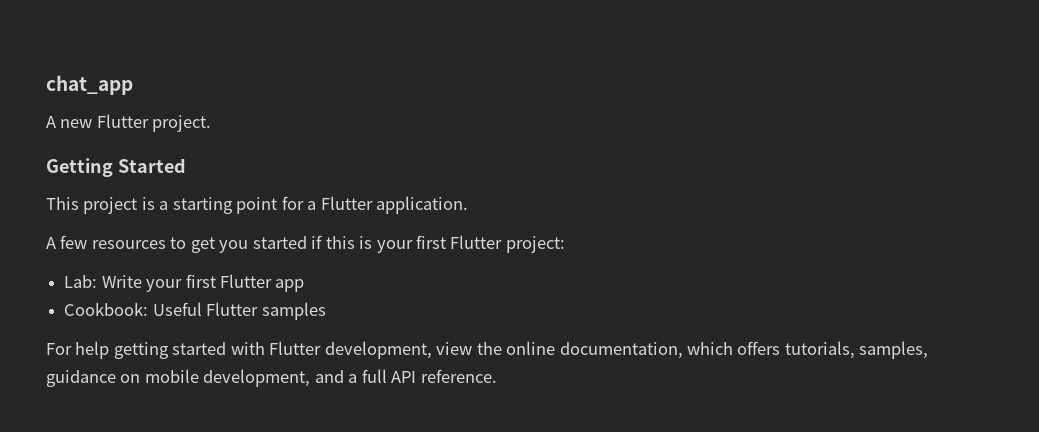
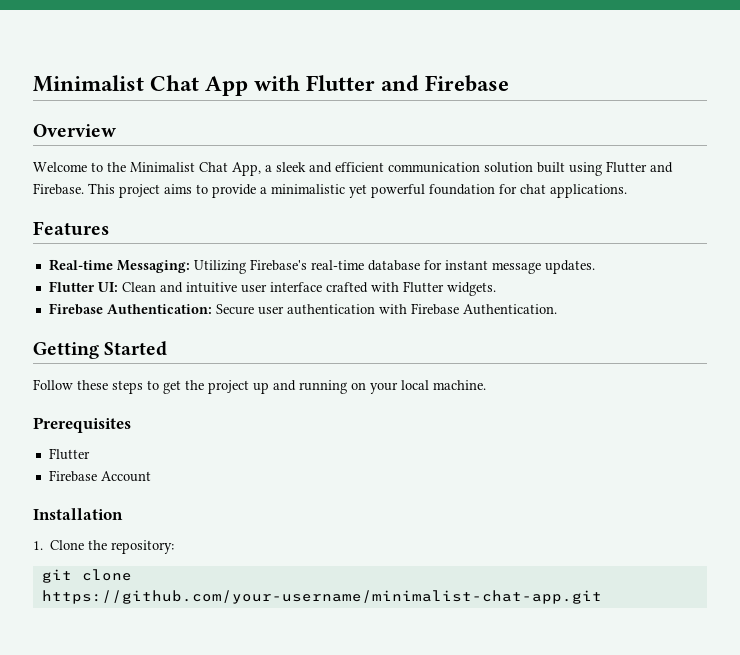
[46,75,133,95] [46,114,212,132] [46,158,186,177] [46,196,469,214] [46,235,565,253] [64,274,305,292] [64,302,326,320] [46,341,929,359] [46,369,497,387] chat_app // A new Flutter project. // Getting Started // This project is a starting point for a Flutter application. // A few resources to get you started if this is your first Flutter project: // Lab: Write your first Flutter app // Cookbook: Useful Flutter samples // For help getting started with Flutter development, view the online documentation, which offers tutorials, samples, guidance on mobile development, and a full API reference. -> [33,75,510,96] [33,124,116,137] [33,161,673,176] [33,183,627,198] [33,221,109,236] [48,259,595,274] [48,281,496,296] [48,303,557,315] [33,341,168,359] [33,379,486,394] [33,417,131,433] [48,448,90,460] [48,470,151,482] [33,508,123,520] [33,540,175,554] [41,569,132,583] [41,590,602,604] Minimalist Chat App with Flutter and Firebase // Overview // Welcome to the Minimalist Chat App, a sleek and efficient communication solution built using Flutter and Firebase. This project aims to provide a minimalistic yet powerful foundation for chat applications. // Features // Real-time Messaging: Utilizing Firebase's real-time database for instant message updates. // Flutter UI: Clean and intuitive user interface crafted with Flutter widgets. // Firebase Authentication: Secure user authentication with Firebase Authentication. // Getting Started // Follow these steps to get the project up and running on your local machine. // Prerequisites // Flutter // Firebase Account // Installation // 1. Clone the repository: // git clone https://github.com/your-username/minimalist-chat-app.git

